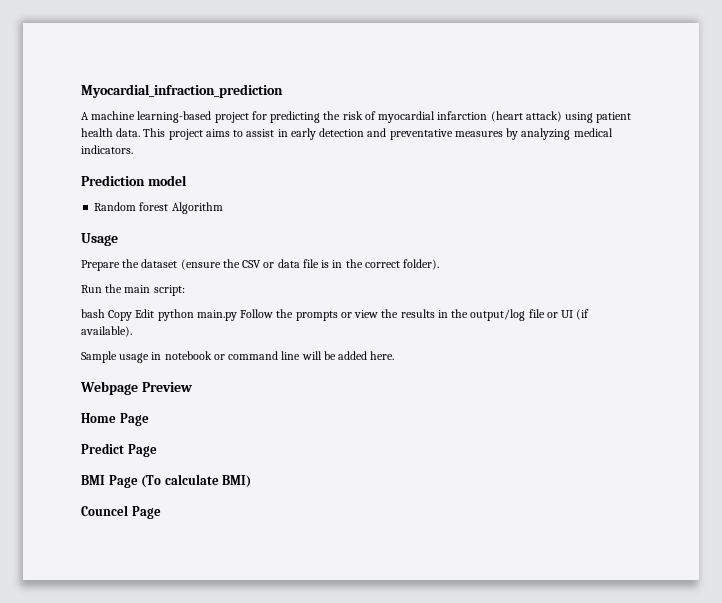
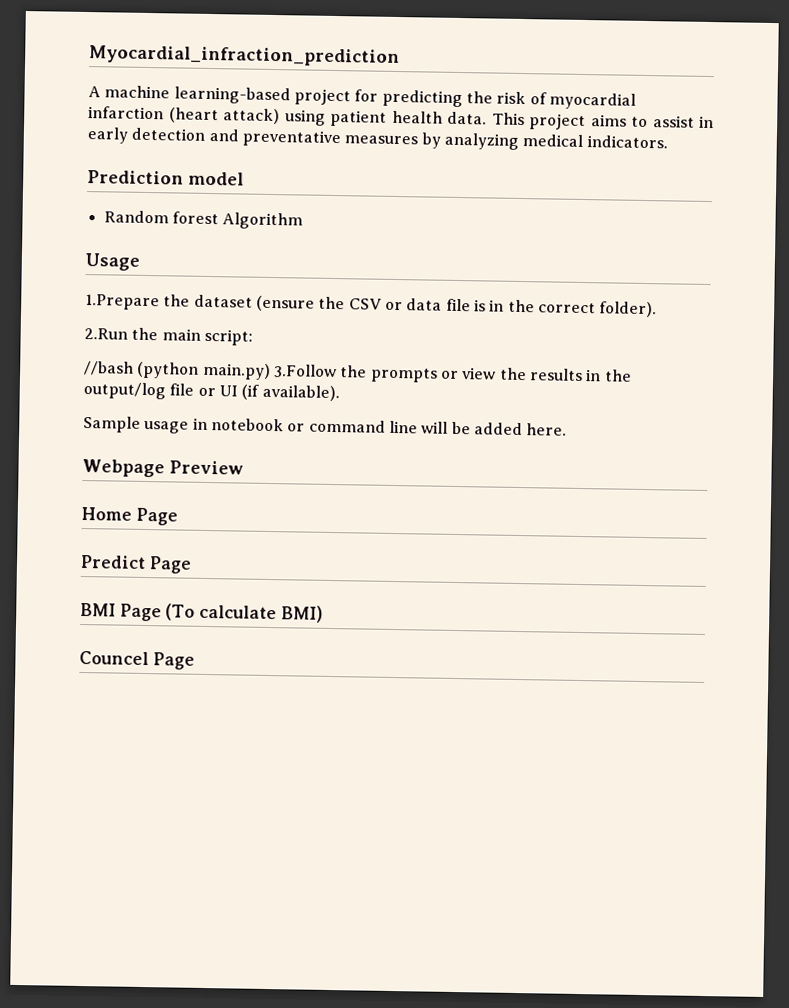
[81,260,120,271] Prepare -> [85,294,160,311] 1.Prepare
[81,285,102,293] Run -> [84,328,128,340] 2.Run
[81,309,274,321] bash Copy Edit python main.py Follow -> [84,361,337,380] //bash (python main.py) 3.Follow

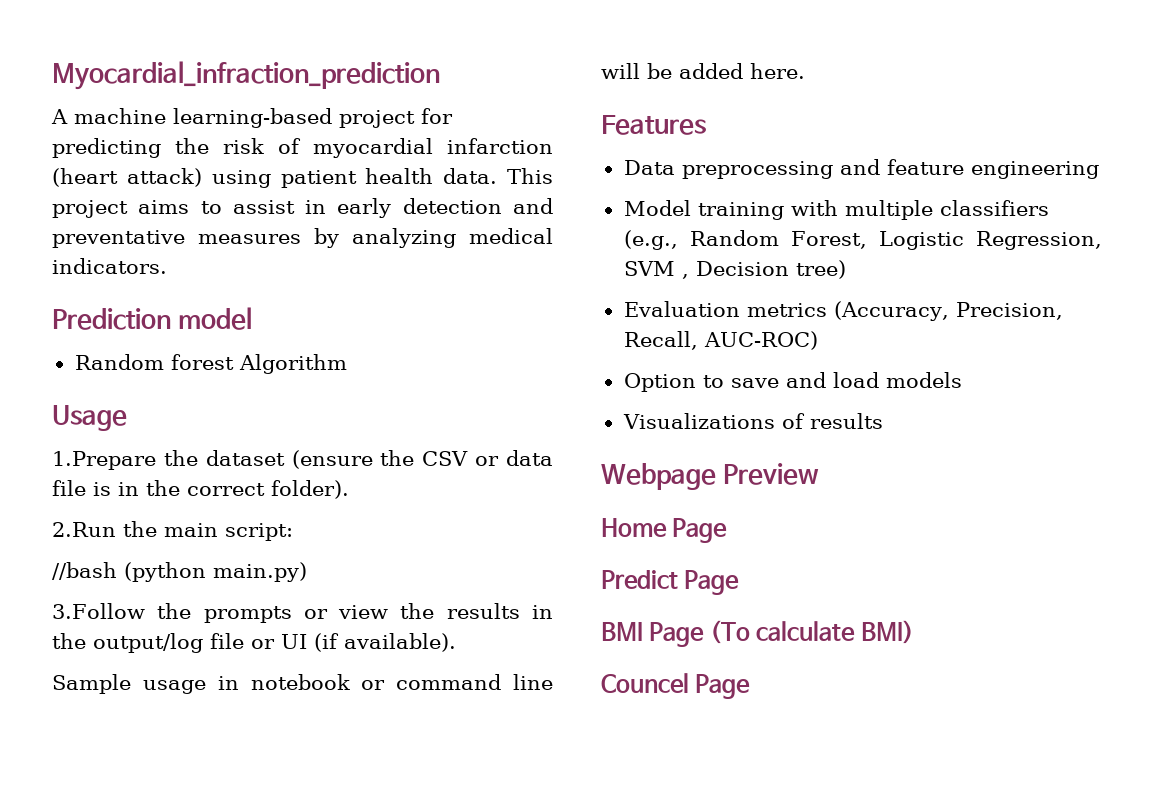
(271, 371) none -> (307, 572) //
(568, 429) none -> [601,115,706,135] [623,159,1099,179] [623,200,1049,220] [623,230,1102,250] [623,260,846,279] [623,301,1063,321] [623,331,818,350] [623,372,962,392] [622,413,883,429] // Features // Data preprocessing and feature engineering // Model training with multiple classifiers (e.g., Random Forest, Logistic Regression, SVM , Decision tree) // Evaluation metrics (Accuracy, Precision, Recall, AUC-ROC) // Option to save and load models // Visualizations of results

